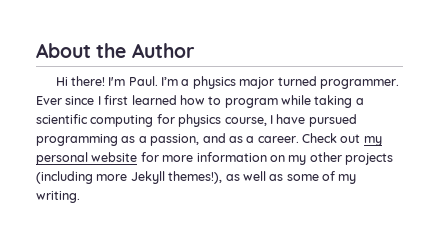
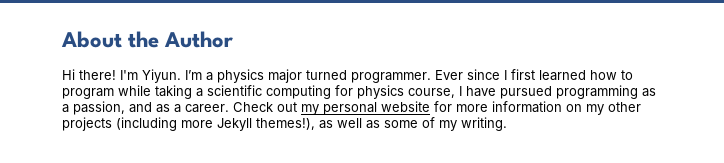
[128,76,158,86] Paul. -> [142,69,181,83] Yiyun.

